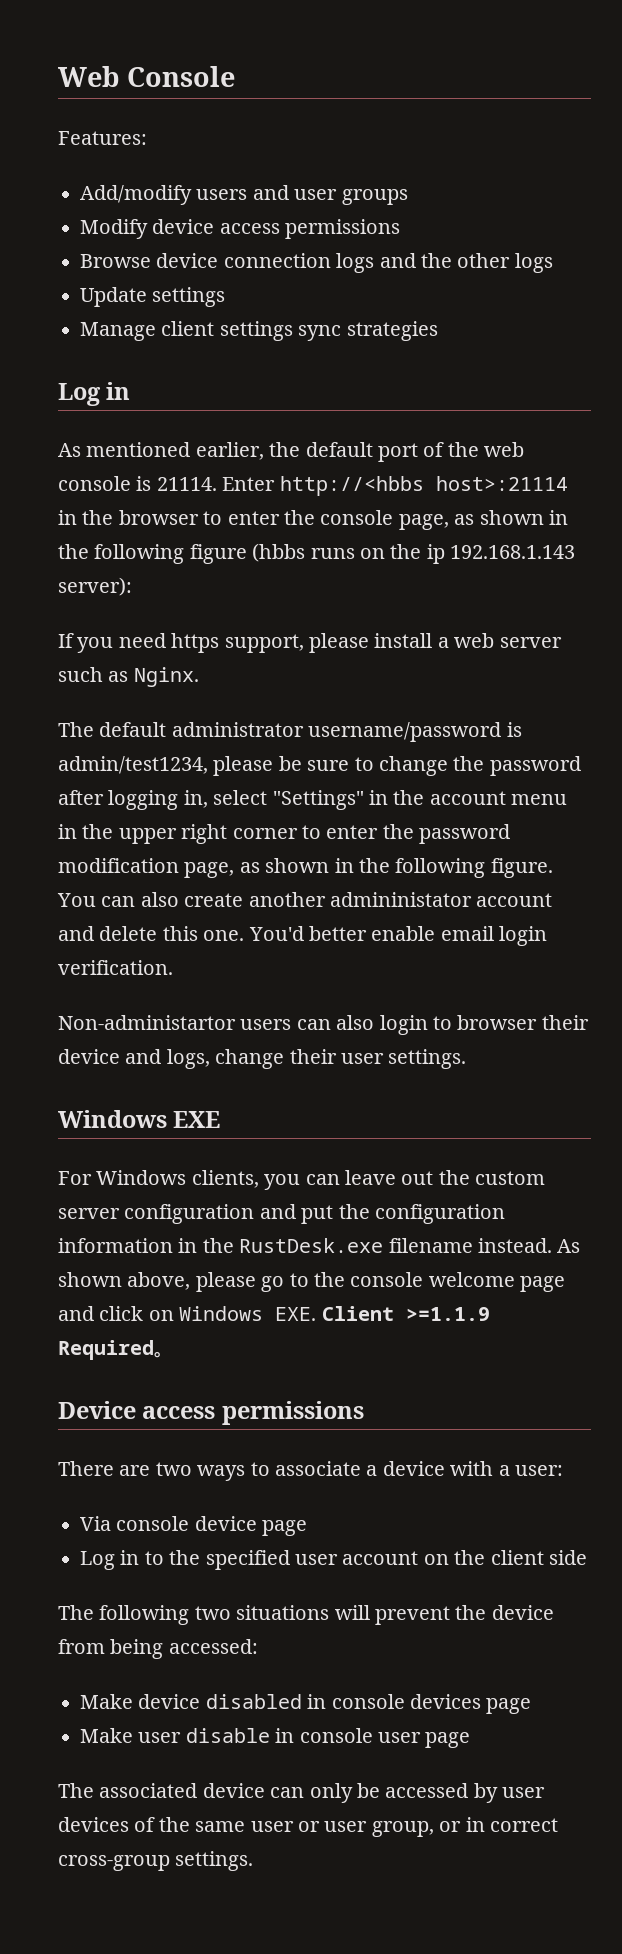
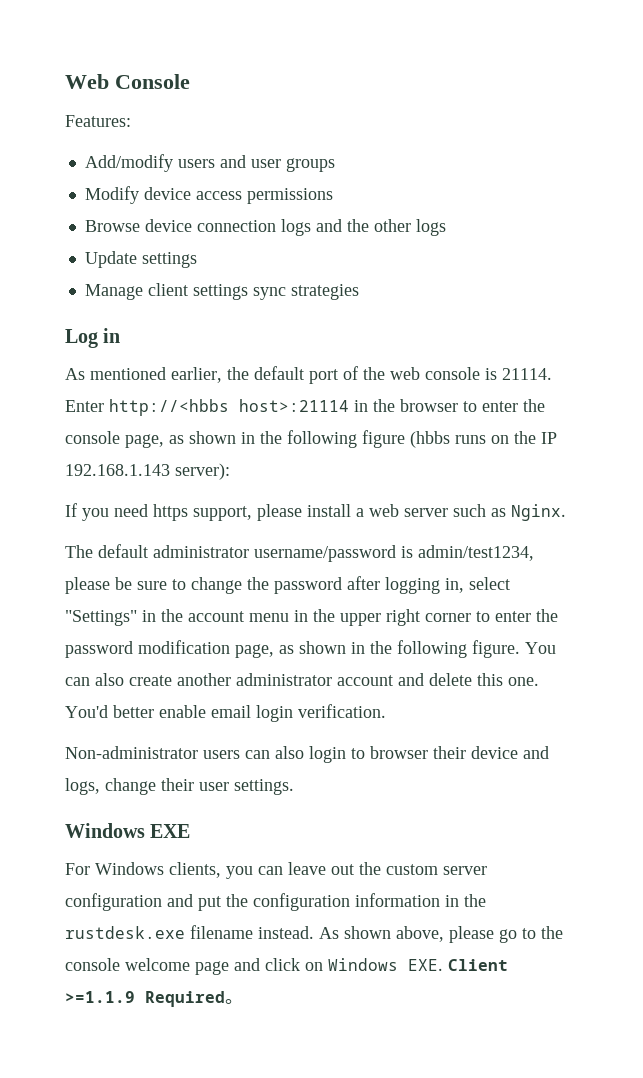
[426,544,445,564] ip -> [541,432,557,444] IP
[330,892,472,907] admininistator -> [236,673,332,686] administrator
[58,1015,236,1030] Non-administartor -> [65,746,198,759] Non-administrator
[239,1238,384,1253] RustDesk.exe -> [65,926,185,939] rustdesk.exe
[58,1401,364,1425] [58,1461,563,1481] [80,1516,308,1536] [80,1550,587,1570] [58,1605,554,1625] [58,1639,258,1659] [80,1694,532,1714] [80,1728,471,1748] [58,1783,546,1803] [58,1817,558,1837] [58,1851,254,1871] // Device access permissions // There are two ways to associate a device with a user: // Via console device page // Log in to the specified user account on the client side // The following two situations will prevent the device from being accessed: // Make device disabled in console devices page // Make user disable in console user page // The associated device can only be accessed by user devices of the same user or user group, or in correct cross-group settings. -> (243, 1001) none

